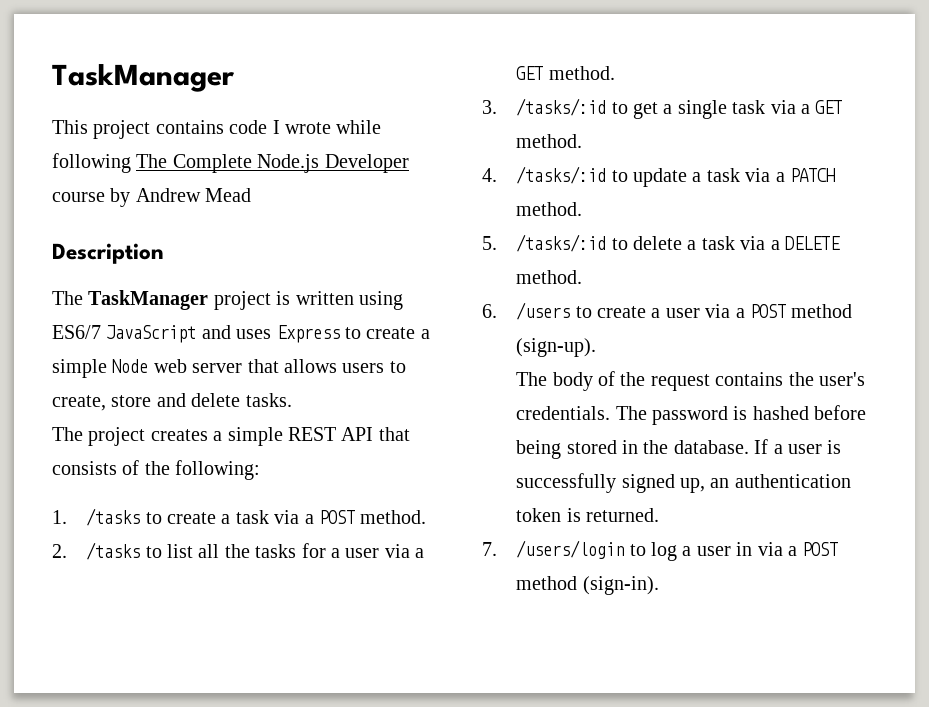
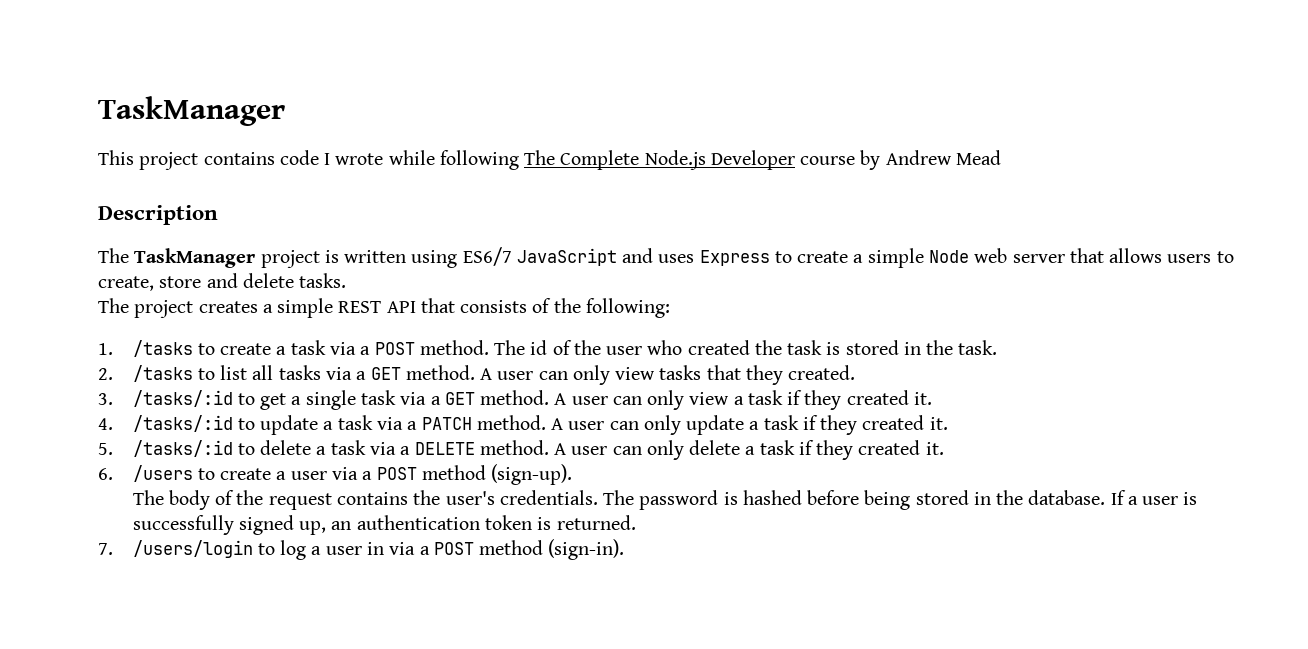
(427, 517) none -> [494,340,998,355] The id of the user who created the task is stored in the task.
[224,543,425,558] [516,66,615,80] the tasks for a user via a GET method. -> [278,365,856,385] tasks via a GET method. A user can only view tasks that they created.
(583, 141) none -> [554,390,932,410] A user can only view a task if they created it.
(583, 209) none -> [551,415,948,435] A user can only update a task if they created it.
(583, 277) none -> [554,440,944,460] A user can only delete a task if they created it.

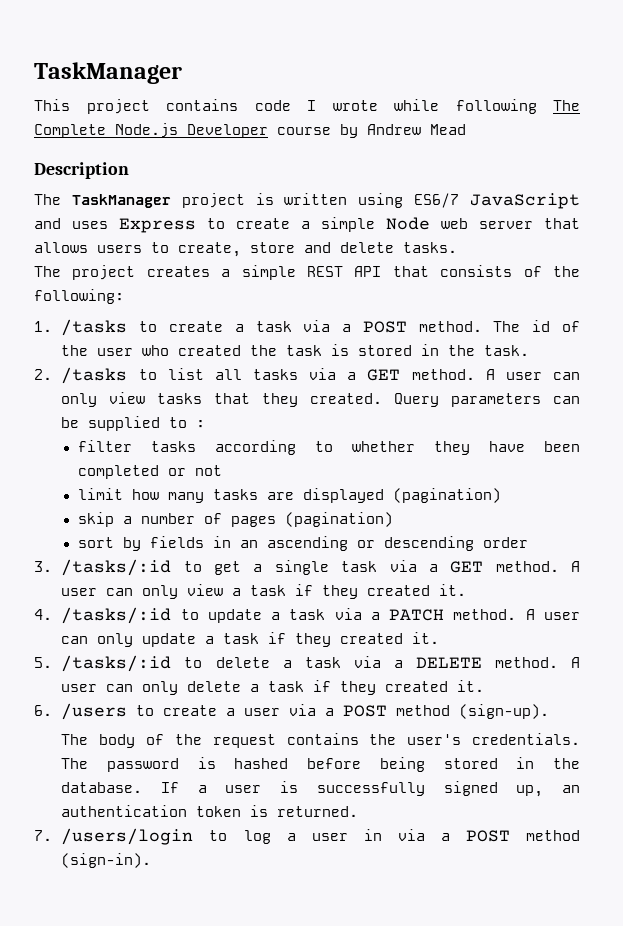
(856, 372) none -> [394,393,580,407] [61,416,206,431] [77,440,580,455] [77,465,222,479] [77,488,501,503] [77,512,393,527] [77,536,528,551] Query parameters can be supplied to : // filter tasks according to whether they have been completed or not // limit how many tasks are displayed (pagination) // skip a number of pages (pagination) // sort by fields in an ascending or descending order

